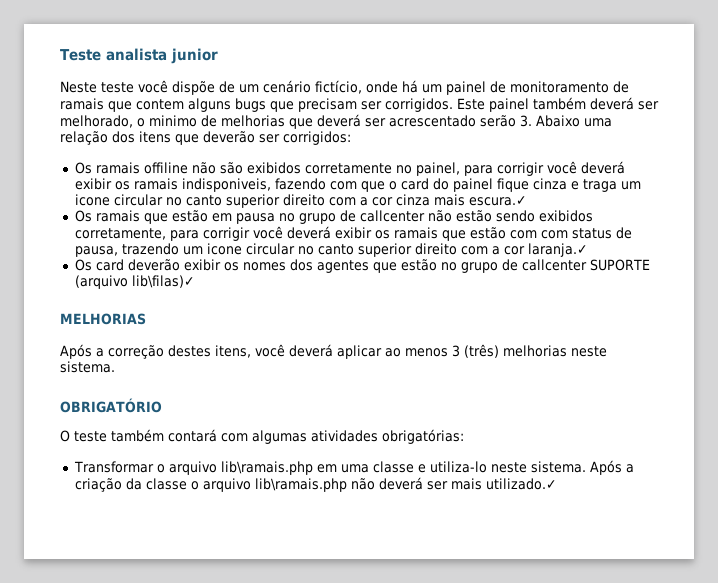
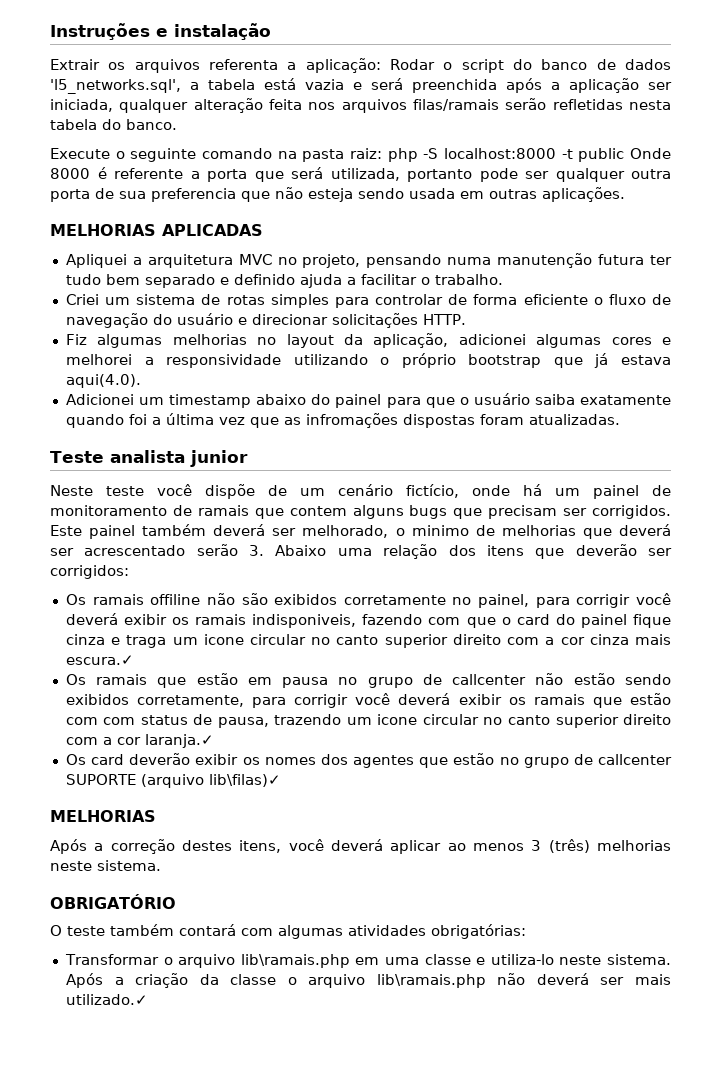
(60, 55) none -> [50,23,271,40] [50,58,671,73] [50,78,672,94] [50,98,671,113] [50,119,177,130] [50,148,671,162] [50,167,671,182] [50,187,625,202] [50,224,263,236] [65,253,672,268] [65,274,503,288] [65,294,671,308] [65,313,466,328] [65,333,671,348] [65,353,672,368] [65,374,141,388] [65,393,671,408] [65,413,620,428] Instruções e instalação // Extrair os arquivos referenta a aplicação: Rodar o script do banco de dados 'l5_networks.sql', a tabela está vazia e será preenchida após a aplicação ser iniciada, qualquer alteração feita nos arquivos filas/ramais serão refletidas nesta tabela do banco. // Execute o seguinte comando na pasta raiz: php -S localhost:8000 -t public Onde 8000 é referente a porta que será utilizada, portanto pode ser qualquer outra porta de sua preferencia que não esteja sendo usada em outras aplicações. // MELHORIAS APLICADAS // Apliquei a arquitetura MVC no projeto, pensando numa manutenção futura ter tudo bem separado e definido ajuda a facilitar o trabalho. // Criei um sistema de rotas simples para controlar de forma eficiente o fluxo de navegação do usuário e direcionar solicitações HTTP. // Fiz algumas melhorias no layout da aplicação, adicionei algumas cores e melhorei a responsividade utilizando o próprio bootstrap que já estava aqui(4.0). // Adicionei um timestamp abaixo do painel para que o usuário saiba exatamente quando foi a última vez que as infromações dispostas foram atualizadas. //

